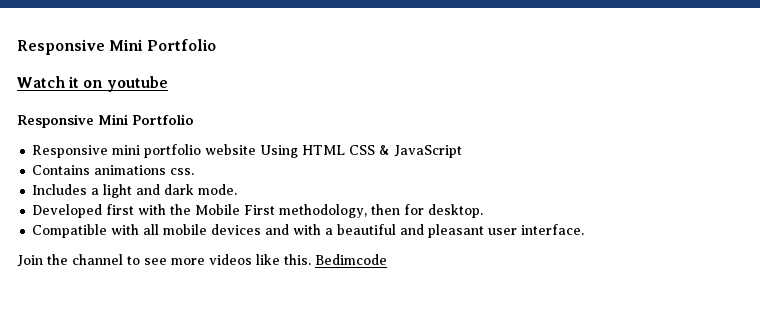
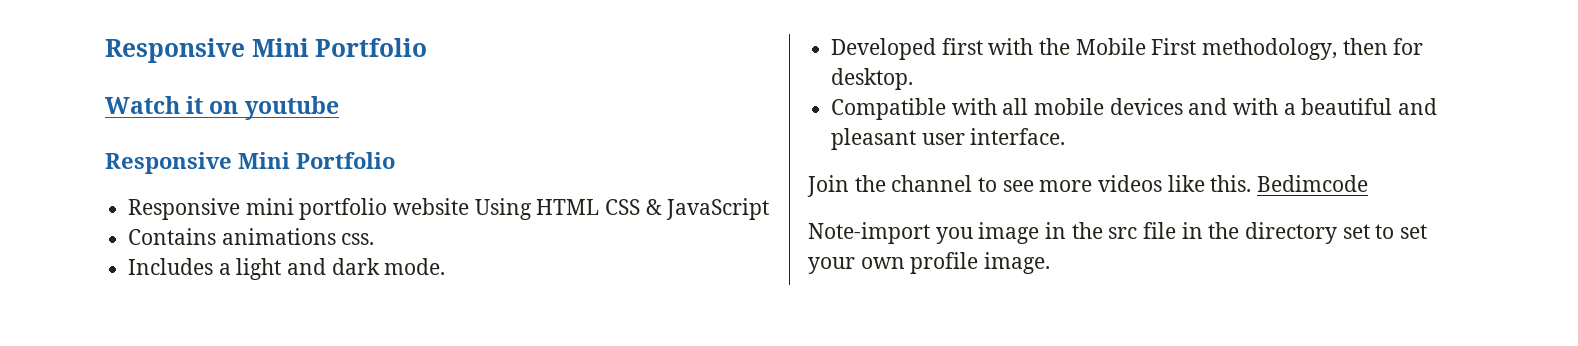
(387, 259) none -> [808,222,1428,244] [808,252,1051,274] // Note-import you image in the src file in the directory set to set your own profile image.

